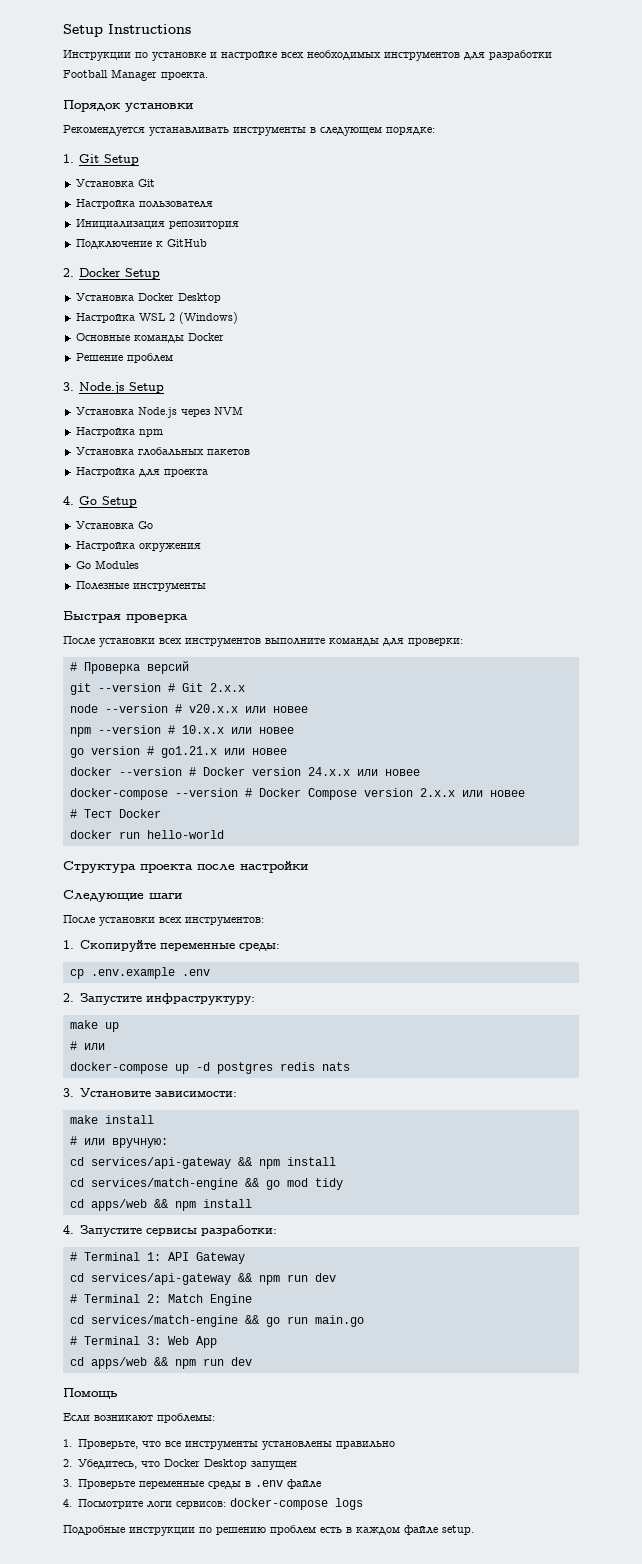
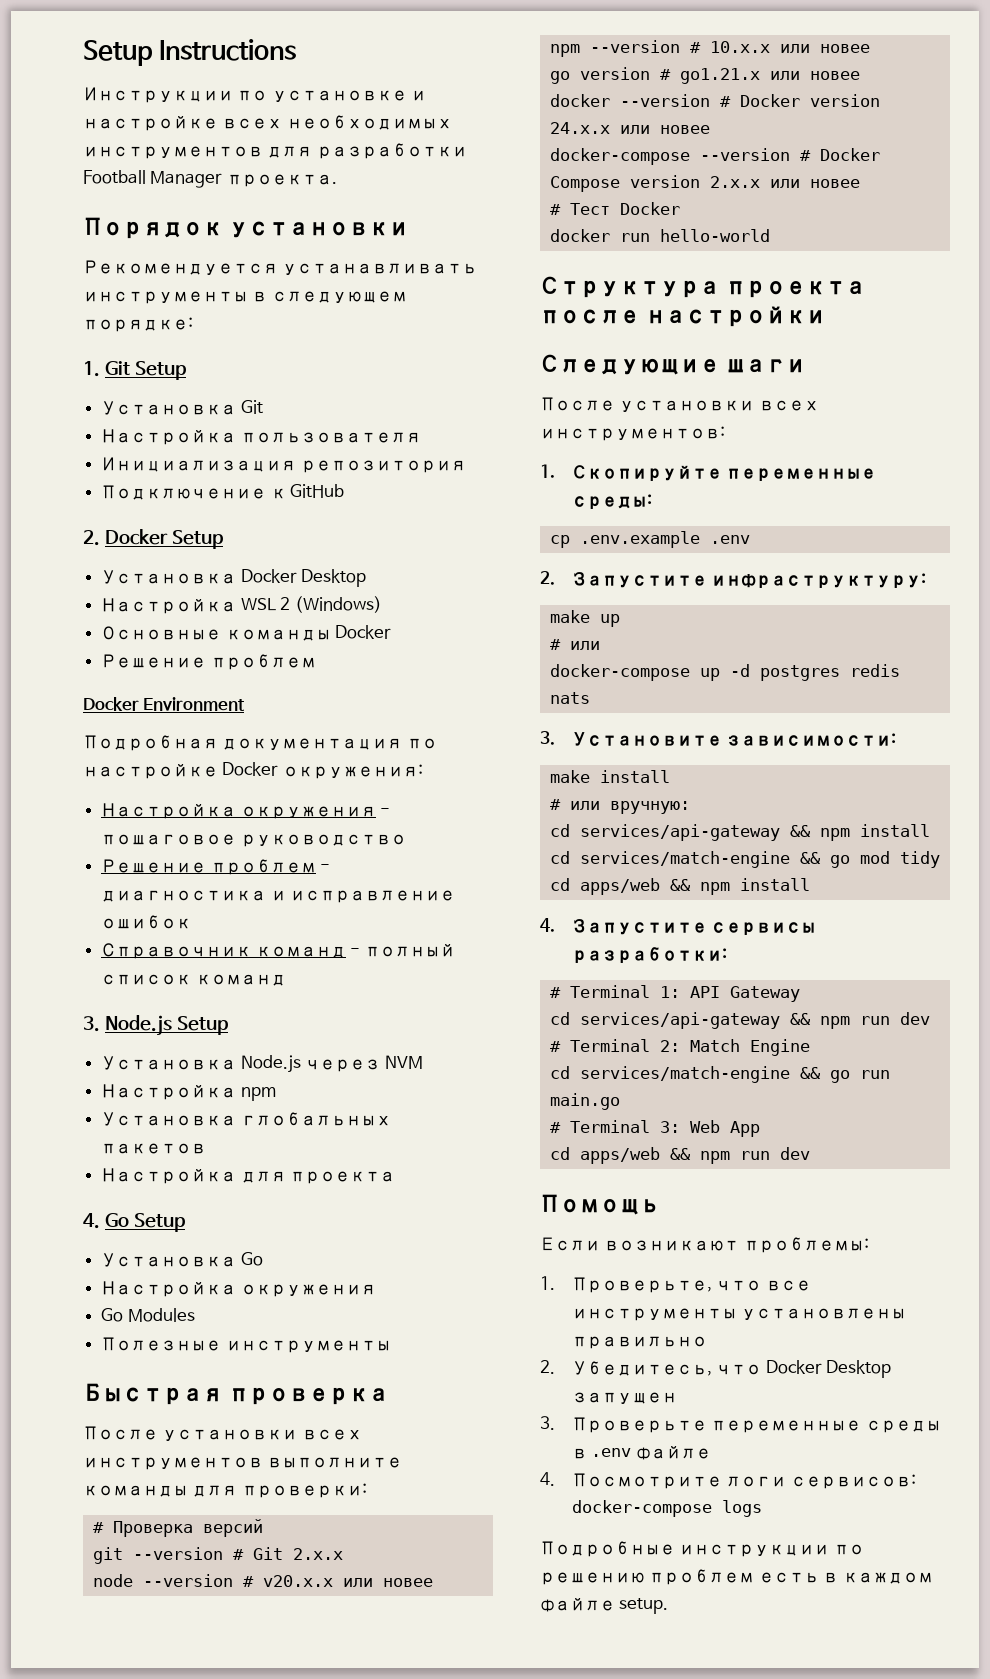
(173, 358) none -> [83,697,246,711] [83,735,437,751] [83,762,423,779] [101,803,391,819] [101,834,406,847] [101,859,331,875] [101,890,456,903] [101,915,192,929] [101,943,455,959] [101,974,286,986] // Docker Environment // Подробная документация по настройке Docker окружения: // Настройка окружения - пошаговое руководство // Решение проблем - диагностика и исправление ошибок // Справочник команд - полный список команд

